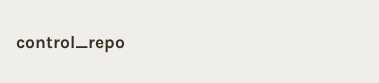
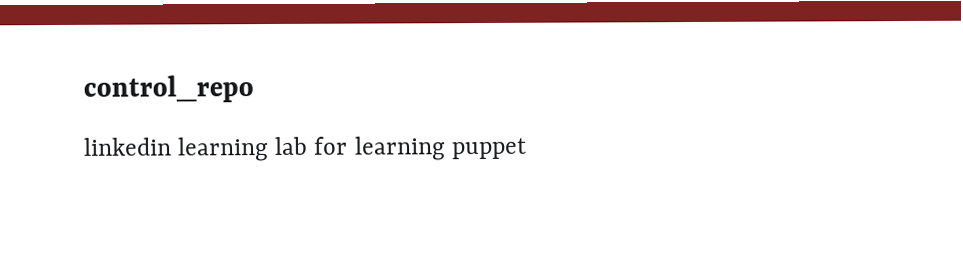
(125, 44) none -> [83,136,527,162] // linkedin learning lab for learning puppet

